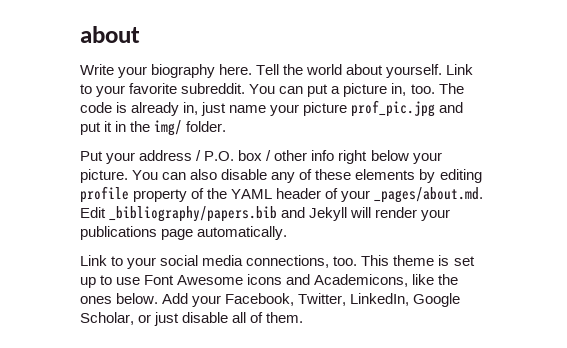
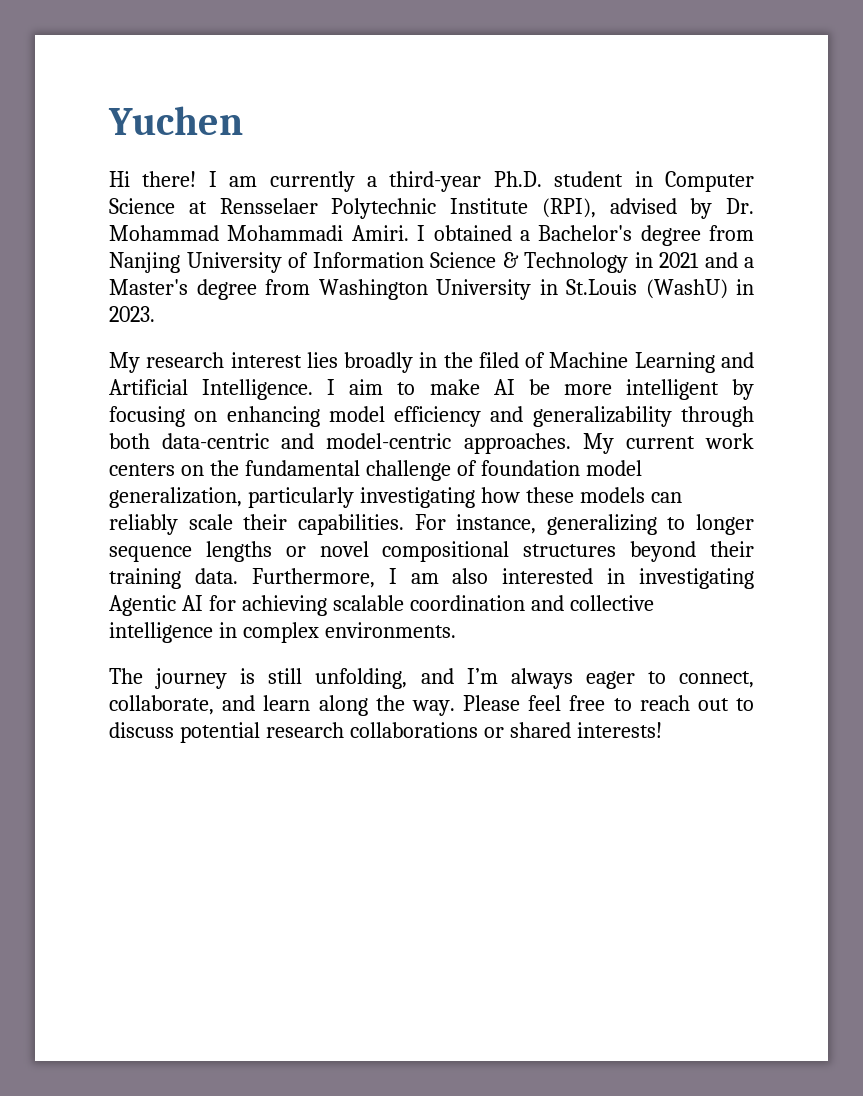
[80,26,140,43] [80,64,474,78] [80,83,464,97] [80,100,464,117] [80,120,227,136] [80,150,442,164] [80,169,482,183] [80,186,484,203] [80,206,451,222] [80,226,288,240] [80,255,475,269] [80,274,459,288] [80,293,461,307] [80,312,304,326] about // Write your biography here. Tell the world about yourself. Link to your favorite subreddit. You can put a picture in, too. The code is already in, just name your picture prof_pic.jpg and put it in the img/ folder. // Put your address / P.O. box / other info right below your picture. You can also disable any of these elements by editing profile property of the YAML header of your _pages/about.md. Edit _bibliography/papers.bib and Jekyll will render your publications page automatically. // Link to your social media connections, too. This theme is set up to use Font Awesome icons and Academicons, like the ones below. Add your Facebook, Twitter, LinkedIn, Google Scholar, or just disable all of them. -> [108,106,243,135] [109,171,754,192] [109,198,754,219] [109,225,754,246] [109,252,754,273] [109,279,754,300] [109,306,155,322] [109,352,754,373] [109,379,755,400] [109,406,754,427] [109,433,755,454] [109,460,642,481] [109,487,682,508] [109,514,754,535] [109,541,754,562] [109,568,754,589] [109,595,654,616] [109,622,456,643] [109,668,755,689] [109,695,754,716] [109,722,662,743] Yuchen // Hi there! I am currently a third-year Ph.D. student in Computer Science at Rensselaer Polytechnic Institute (RPI), advised by Dr. Mohammad Mohammadi Amiri. I obtained a Bachelor's degree from Nanjing University of Information Science & Technology in 2021 and a Master's degree from Washington University in St.Louis (WashU) in 2023. // My research interest lies broadly in the filed of Machine Learning and Artificial Intelligence. I aim to make AI be more intelligent by focusing on enhancing model efficiency and generalizability through both data-centric and model-centric approaches. My current work centers on the fundamental challenge of foundation model generalization, particularly investigating how these models can reliably scale their capabilities. For instance, generalizing to longer sequence lengths or novel compositional structures beyond their training data. Furthermore, I am also interested in investigating Agentic AI for achieving scalable coordination and collective intelligence in complex environments. // The journey is still unfolding, and I’m always eager to connect, collaborate, and learn along the way. Please feel free to reach out to discuss potential research collaborations or shared interests!

